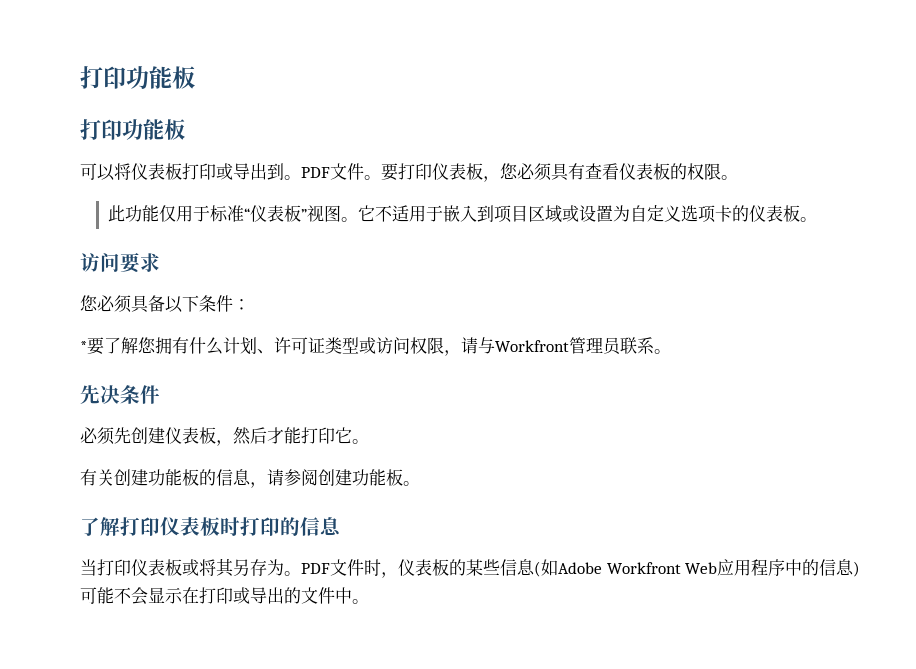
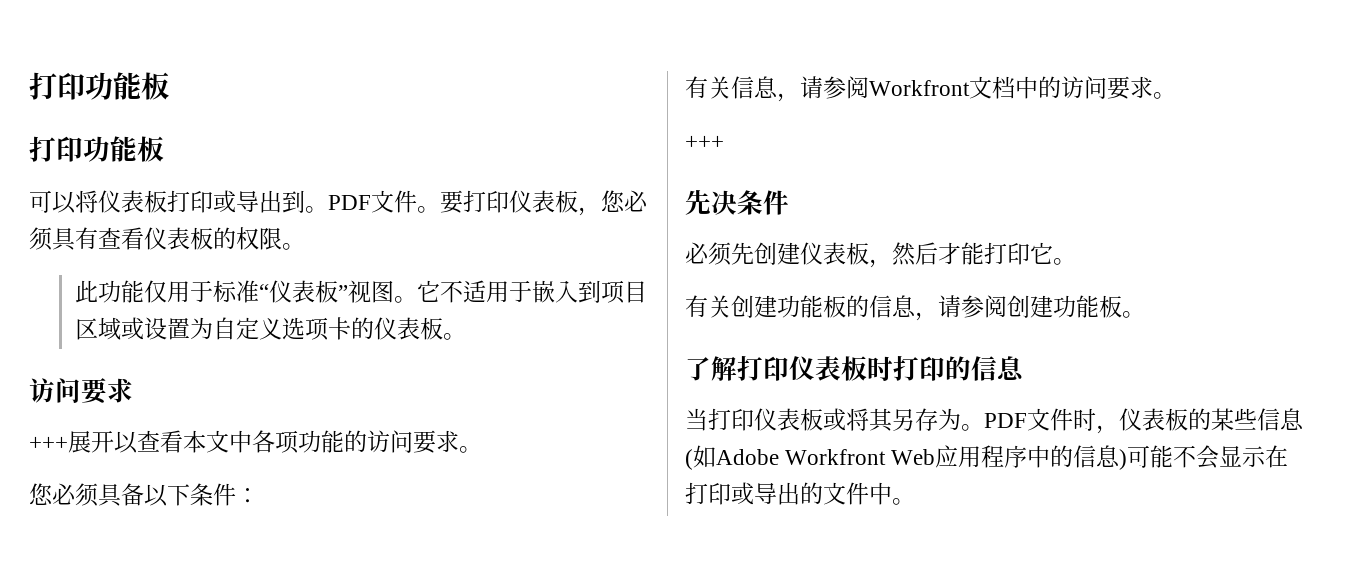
(160, 262) none -> [29,430,482,454] // +++展开以查看本文中各项功能的访问要求。
[80,337,671,356] *要了解您拥有什么计划、许可证类型或访问权限，请与Workfront管理员联系。 -> [685,76,1176,102] [685,135,724,149] 有关信息，请参阅Workfront文档中的访问要求。 // +++

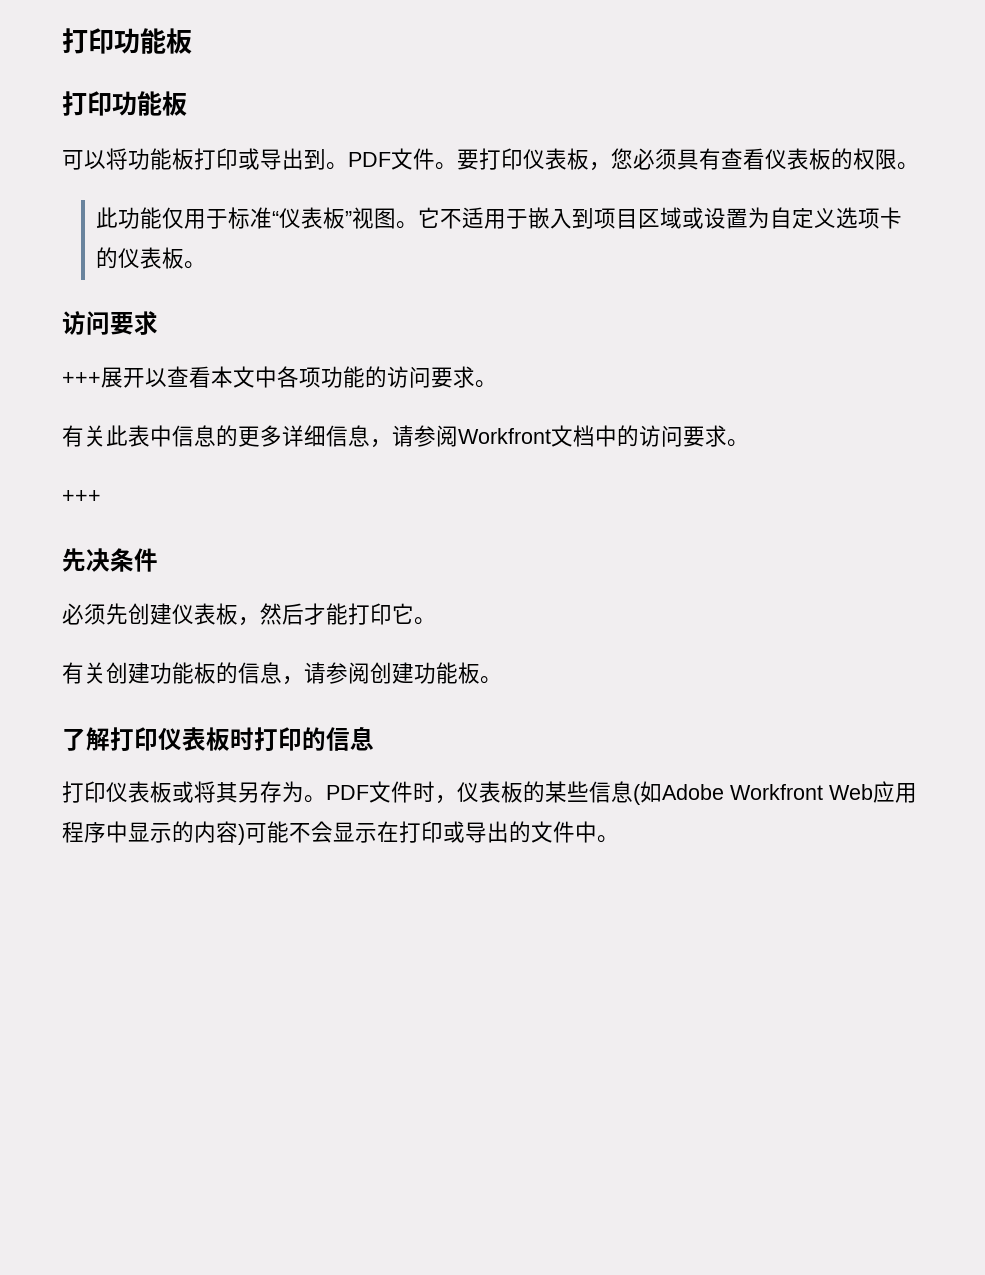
[98,190,144,213] 仪表 -> [128,148,172,170] 功能
[29,483,259,507] [685,76,731,99] 您必须具备以下条件： // 有关 -> [62,425,326,447] 有关此表中信息的更多详细
[685,408,708,431] 当 -> (374, 738) none
[1050,445,1121,468] 的信息 -> [128,821,238,843] 显示的内容

